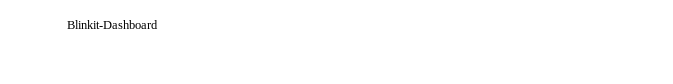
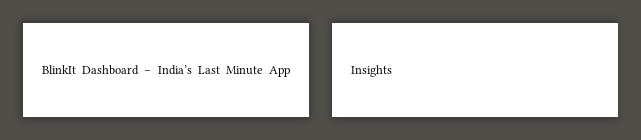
[67,20,158,29] Blinkit-Dashboard -> [42,65,392,77] BlinkIt Dashboard – India’s Last Minute App Insights

